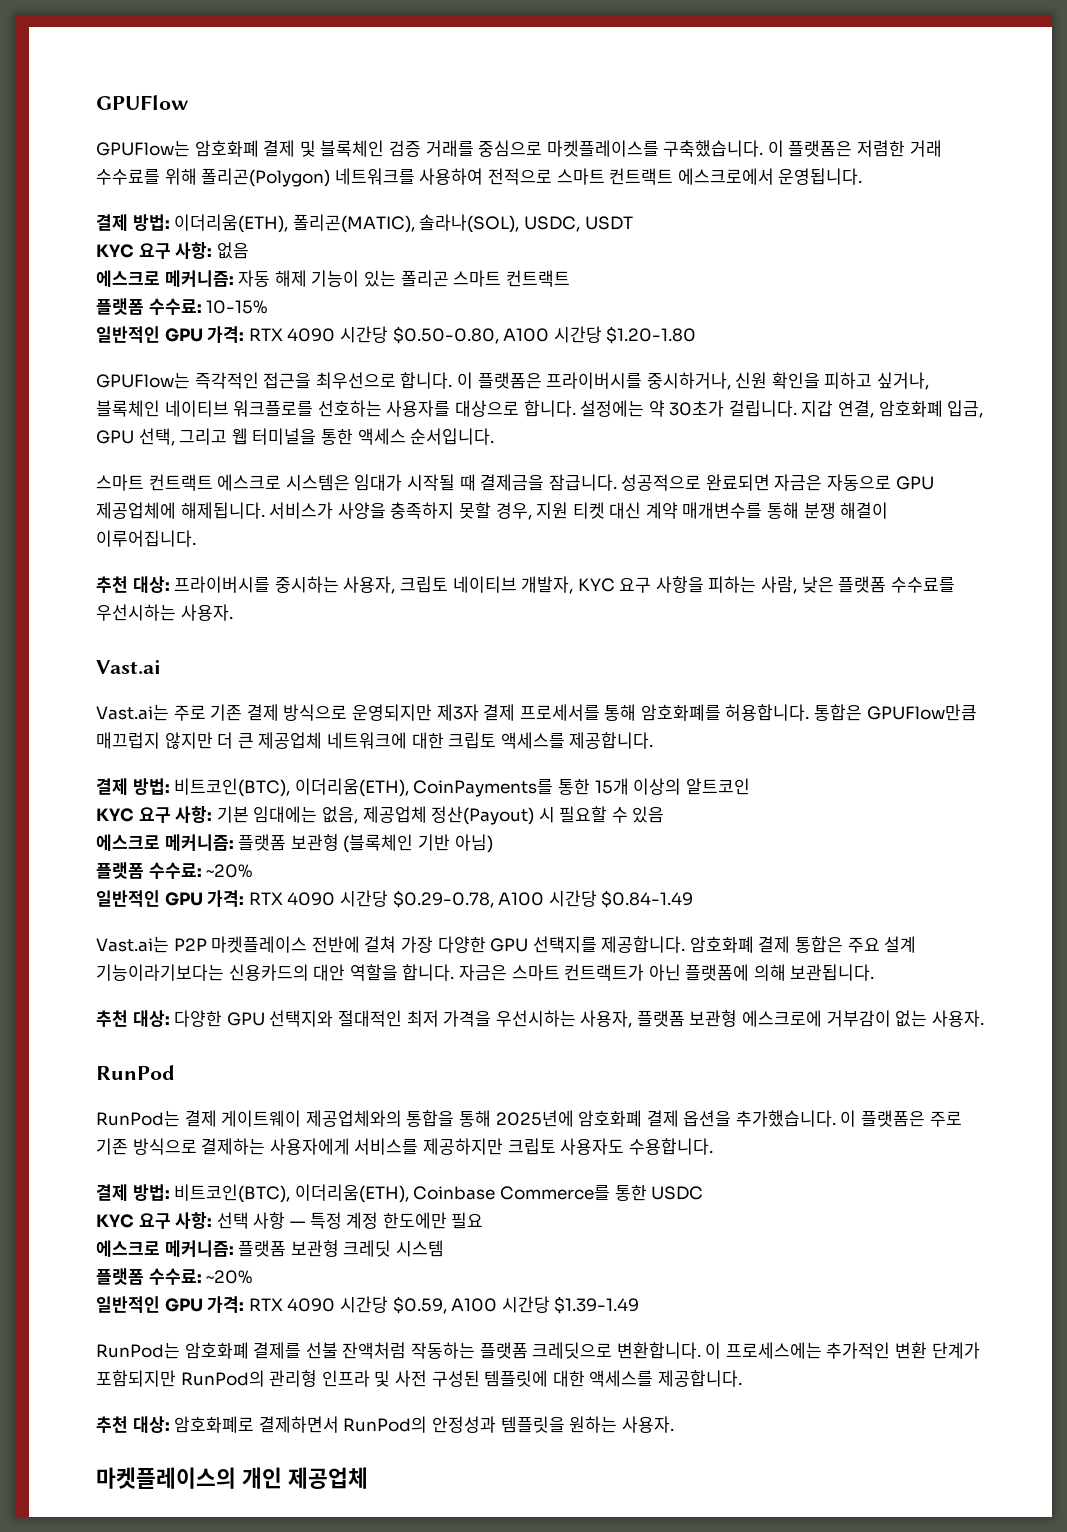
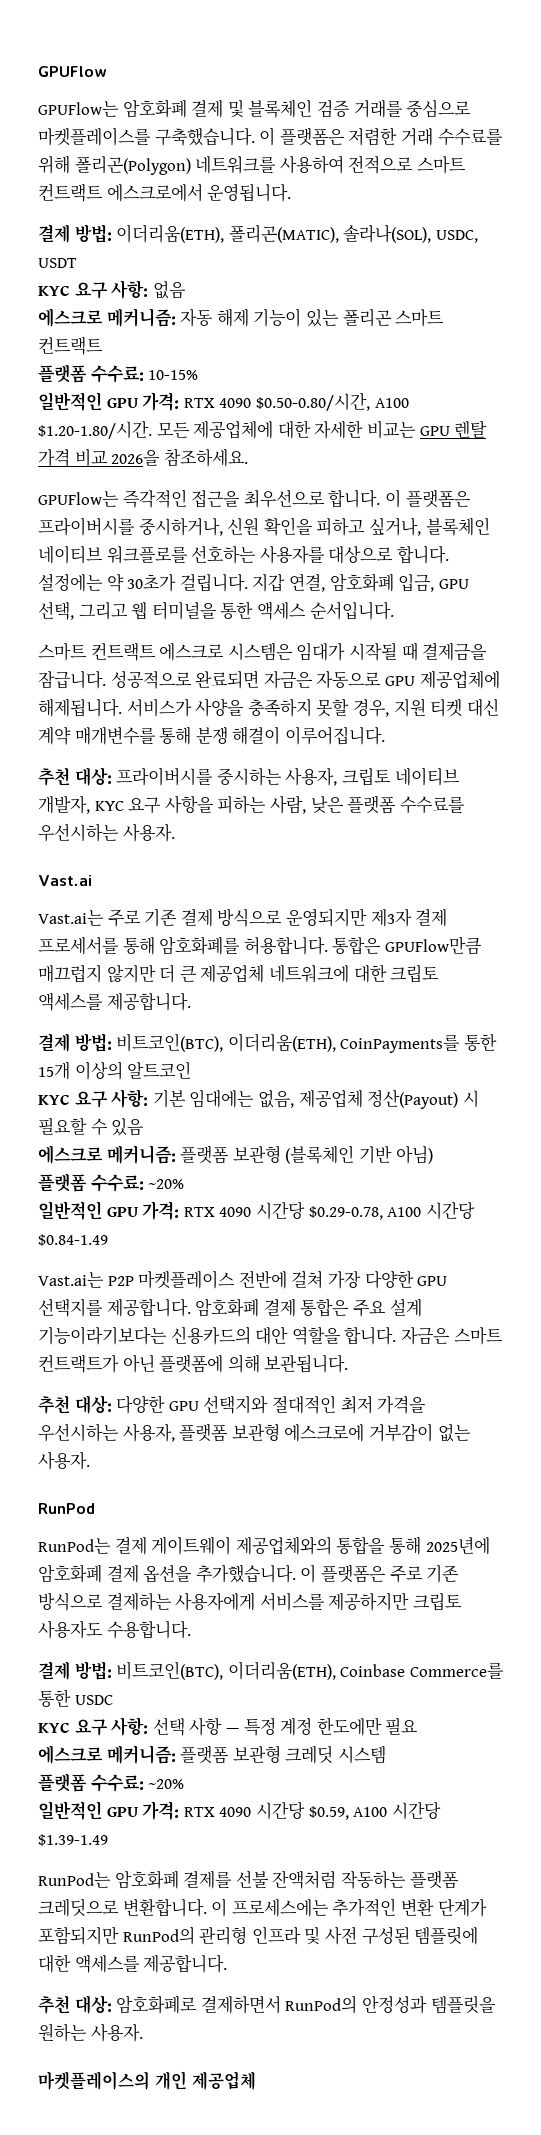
[339,326,697,344] 시간당 $0.50-0.80, A100 시간당 $1.20-1.80 -> [255,392,409,411] [38,420,488,439] [38,448,248,467] $0.50-0.80/시간, A100 $1.20-1.80/시간. 모든 제공업체에 대한 자세한 비교는 GPU 렌탈 가격 비교 2026을 참조하세요.

